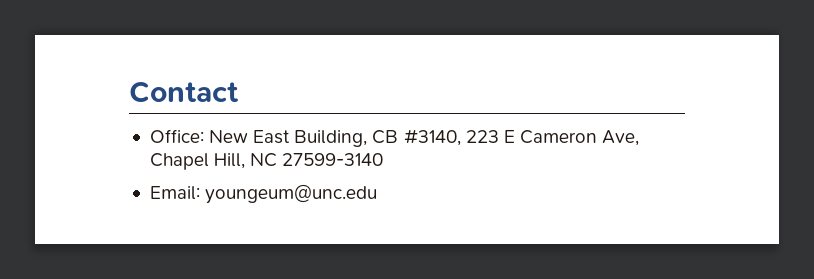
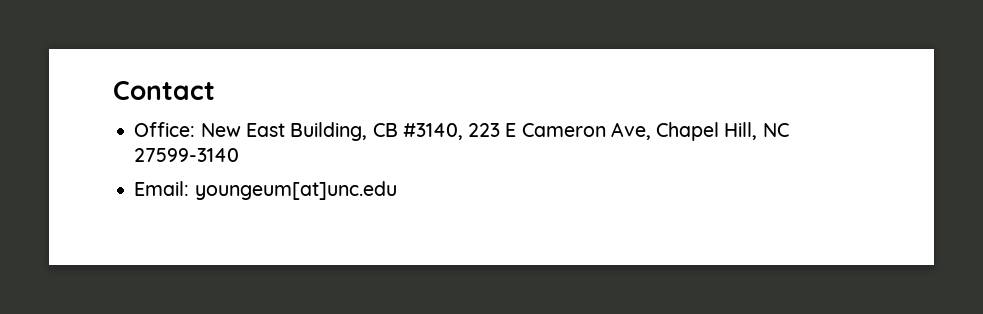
[205,184,378,204] youngeum@unc.edu -> [194,181,397,200] youngeum[at]unc.edu

